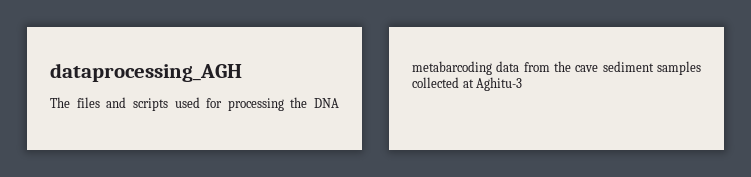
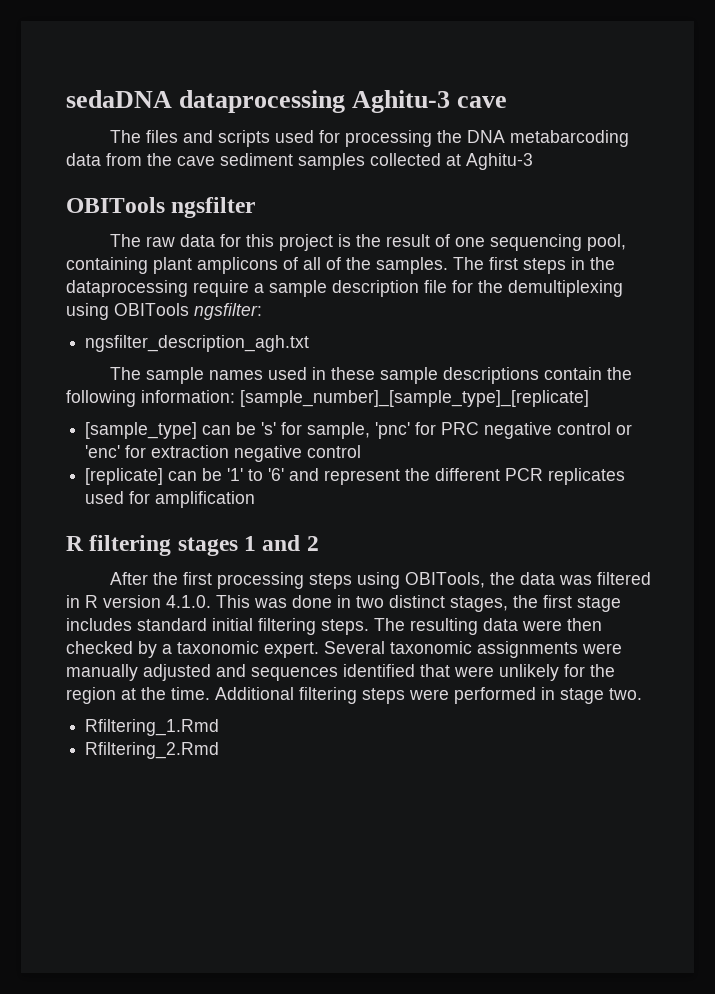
[50,63,242,82] dataprocessing_AGH -> [66,90,508,113] sedaDNA dataprocessing Aghitu-3 cave
(523, 84) none -> [66,197,256,218] [109,234,626,251] [66,257,615,274] [66,280,623,297] [66,303,262,320] [85,335,310,352] [109,367,632,384] [66,390,589,407] [85,422,633,439] [85,445,362,462] [85,468,626,485] [85,491,256,508] [66,535,319,556] [109,572,651,589] [66,595,621,612] [66,618,602,635] [66,641,622,658] [66,664,615,681] [66,687,642,704] [85,719,220,736] [85,742,220,759] // OBITools ngsfilter // The raw data for this project is the result of one sequencing pool, containing plant amplicons of all of the samples. The first steps in the dataprocessing require a sample description file for the demultiplexing using OBITools ngsfilter: // ngsfilter_description_agh.txt // The sample names used in these sample descriptions contain the following information: [sample_number]_[sample_type]_[replicate] // [sample_type] can be 's' for sample, 'pnc' for PRC negative control or 'enc' for extraction negative control // [replicate] can be '1' to '6' and represent the different PCR replicates used for amplification // R filtering stages 1 and 2 // After the first processing steps using OBITools, the data was filtered in R version 4.1.0. This was done in two distinct stages, the first stage includes standard initial filtering steps. The resulting data were then checked by a taxonomic expert. Several taxonomic assignments were manually adjusted and sequences identified that were unlikely for the region at the time. Additional filtering steps were performed in stage two. // Rfiltering_1.Rmd // Rfiltering_2.Rmd

